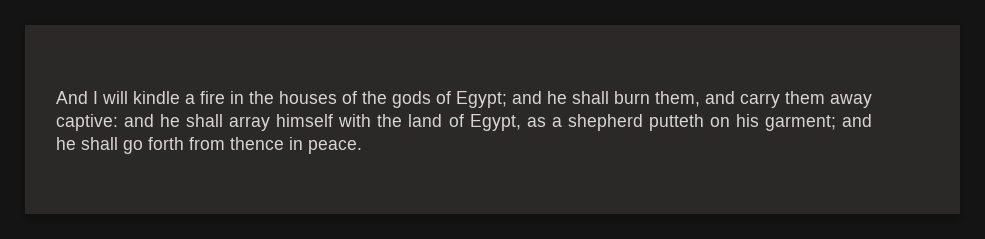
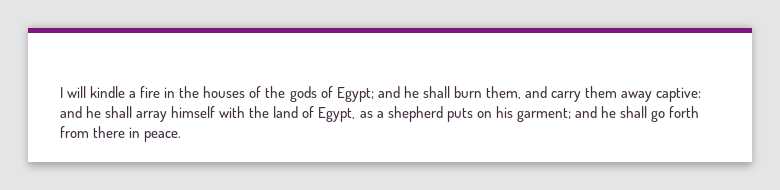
[56,91,88,104] And -> (60, 92) none
[648,114,704,131] putteth -> [446,108,473,122] puts
[230,137,284,150] thence -> [93,126,126,138] there

